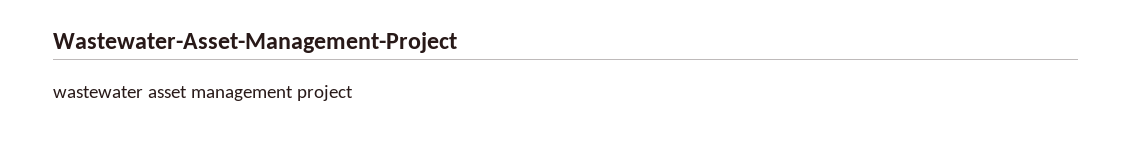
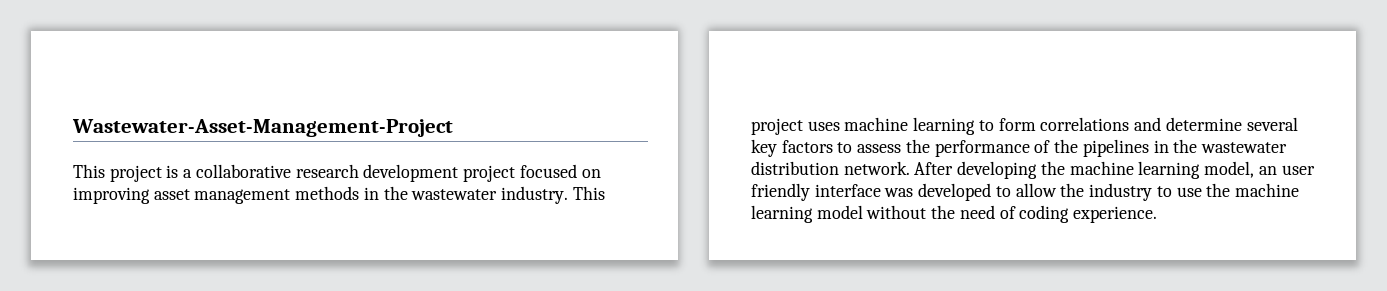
[53,85,353,101] wastewater asset management project -> [73,164,601,182] [73,186,605,204] [751,117,1298,135] [751,139,1287,157] [751,161,1315,179] [751,183,1299,201] [751,205,1158,223] This project is a collaborative research development project focused on improving asset management methods in the wastewater industry. This project uses machine learning to form correlations and determine several key factors to assess the performance of the pipelines in the wastewater distribution network. After developing the machine learning model, an user friendly interface was developed to allow the industry to use the machine learning model without the need of coding experience.

